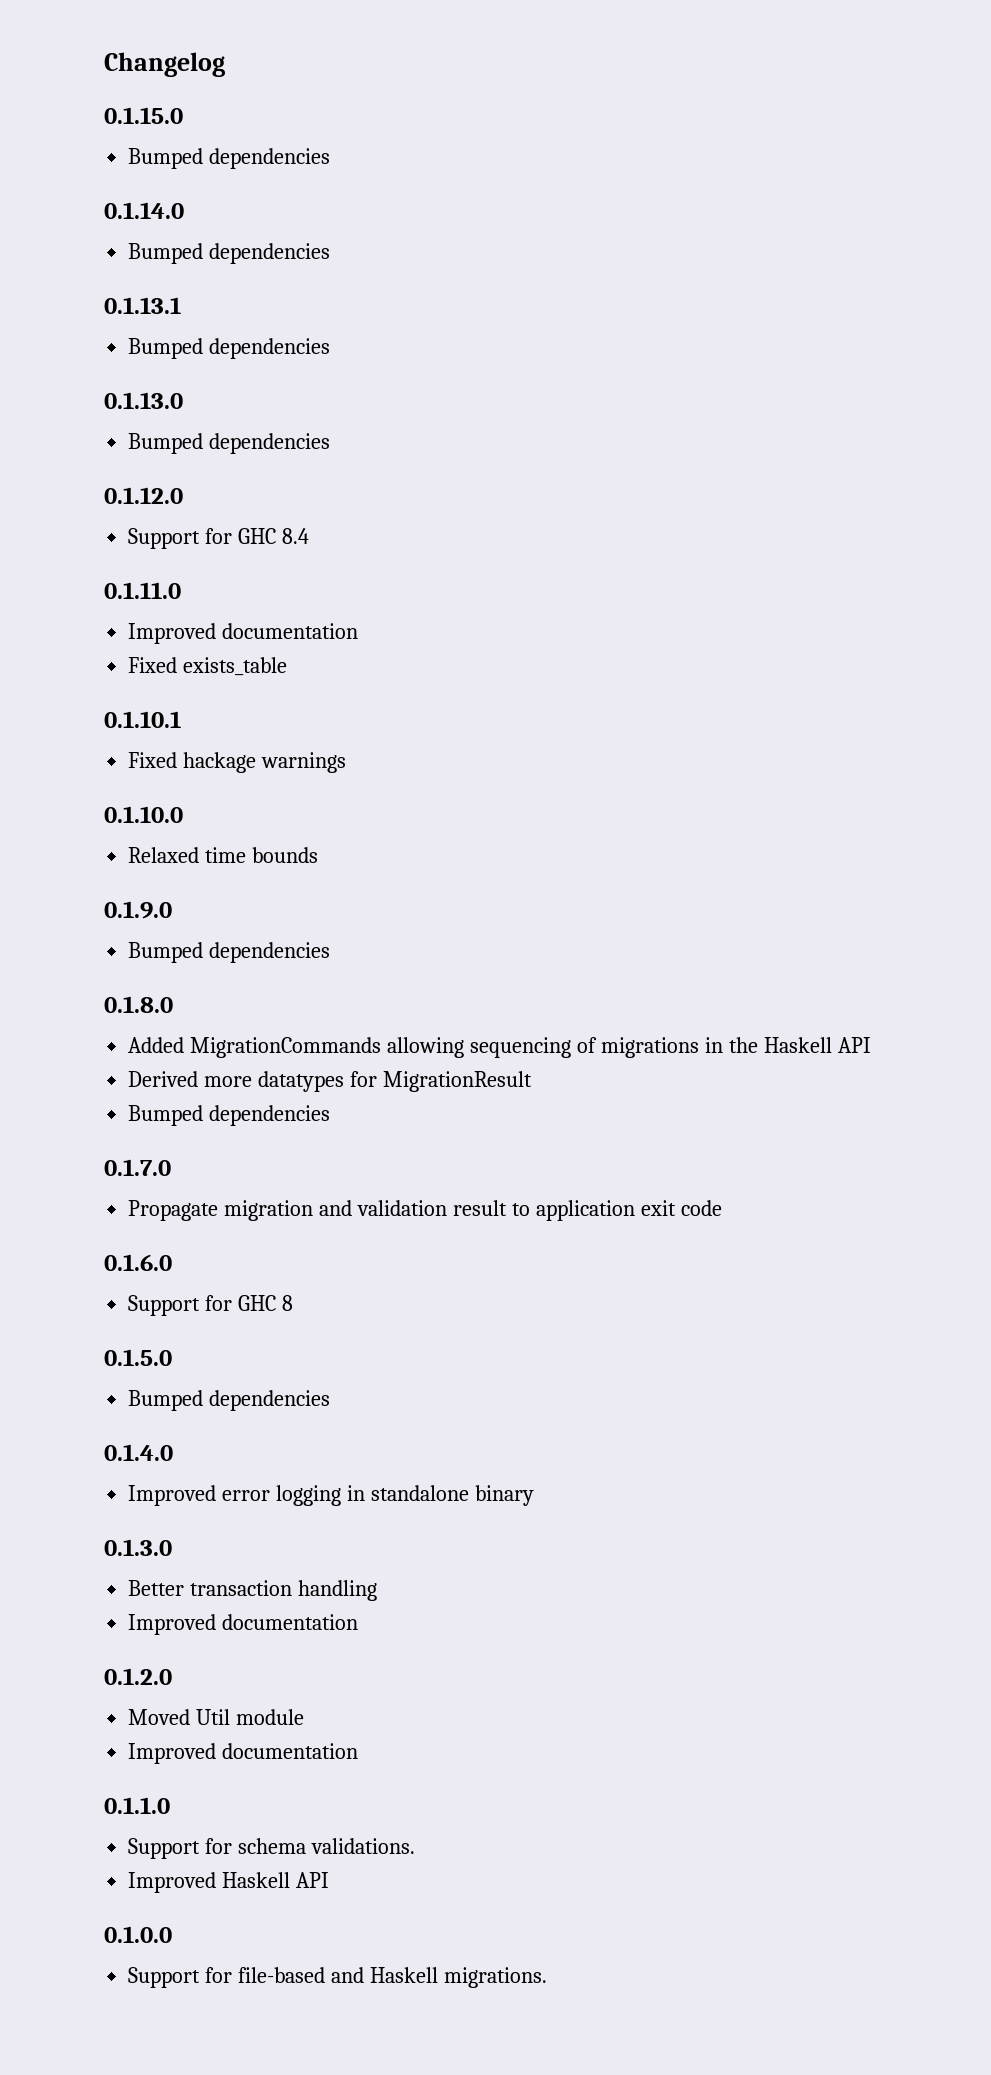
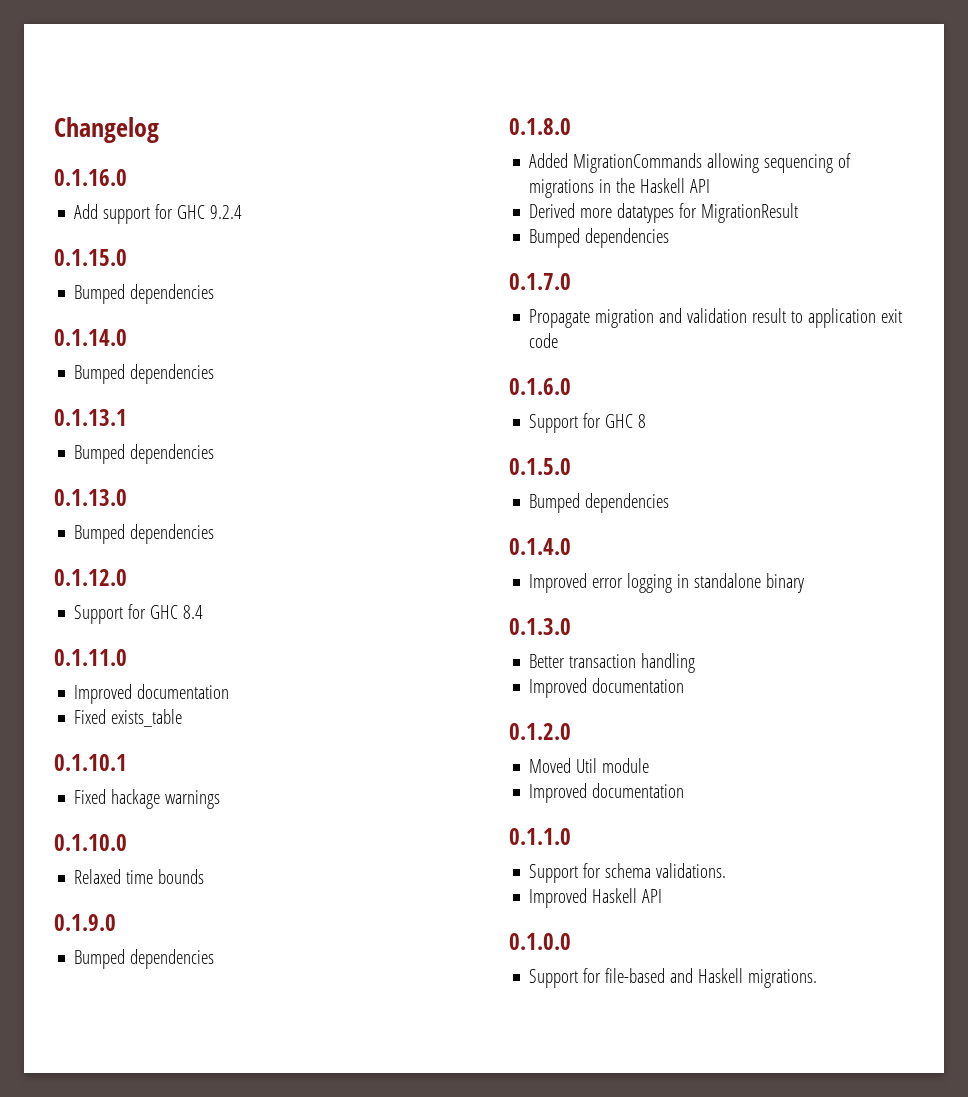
(225, 64) none -> [54,169,127,186] [74,204,243,224] // 0.1.16.0 // Add support for GHC 9.2.4

